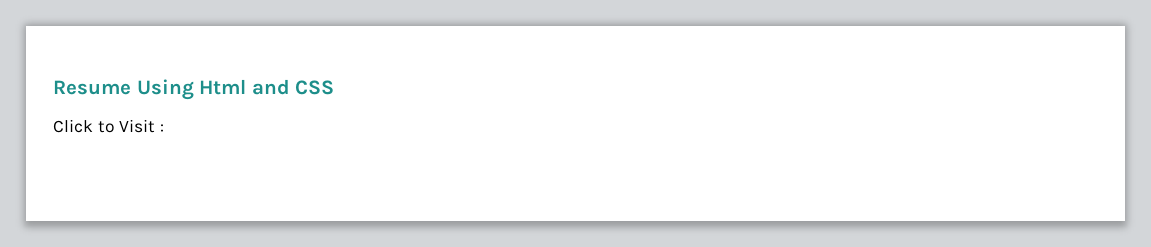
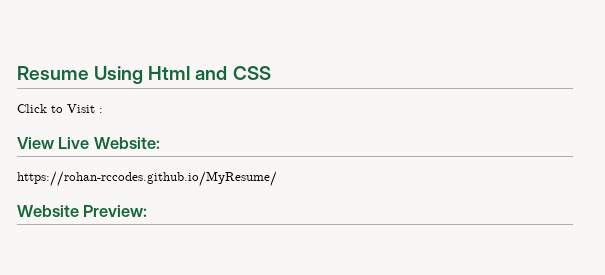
(165, 128) none -> [17,137,160,149] [17,171,277,187] [17,205,148,217] // View Live Website: // https://rohan-rccodes.github.io/MyResume/ // Website Preview:

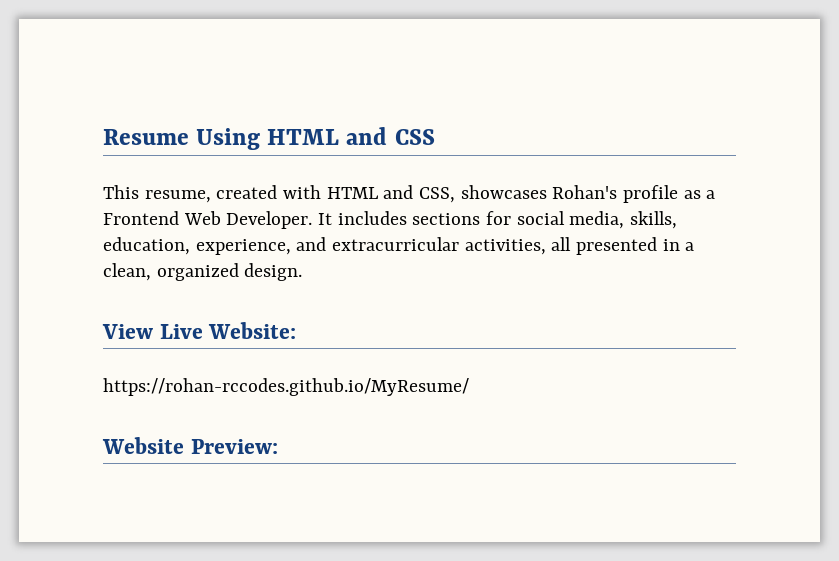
[148,66,191,80] Html -> [267,129,340,145] HTML
[17,104,103,113] Click to Visit : -> [103,185,716,203] [103,211,678,229] [103,237,695,255] [103,263,303,281] This resume, created with HTML and CSS, showcases Rohan's profile as a Frontend Web Developer. It includes sections for social media, skills, education, experience, and extracurricular activities, all presented in a clean, organized design.

